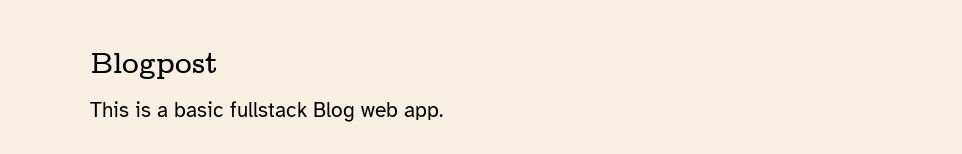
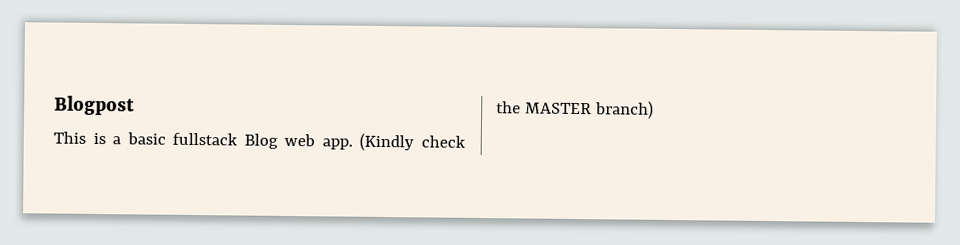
(443, 113) none -> [359,132,466,152] [496,100,654,119] (Kindly check the MASTER branch)

